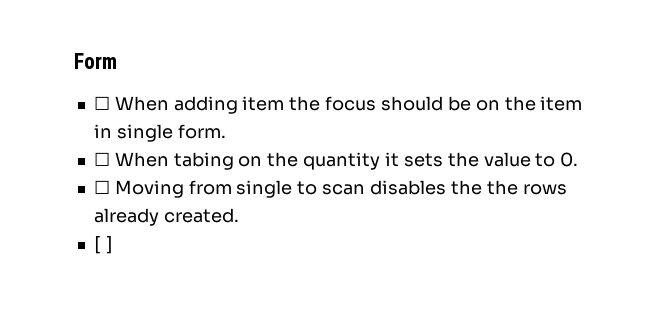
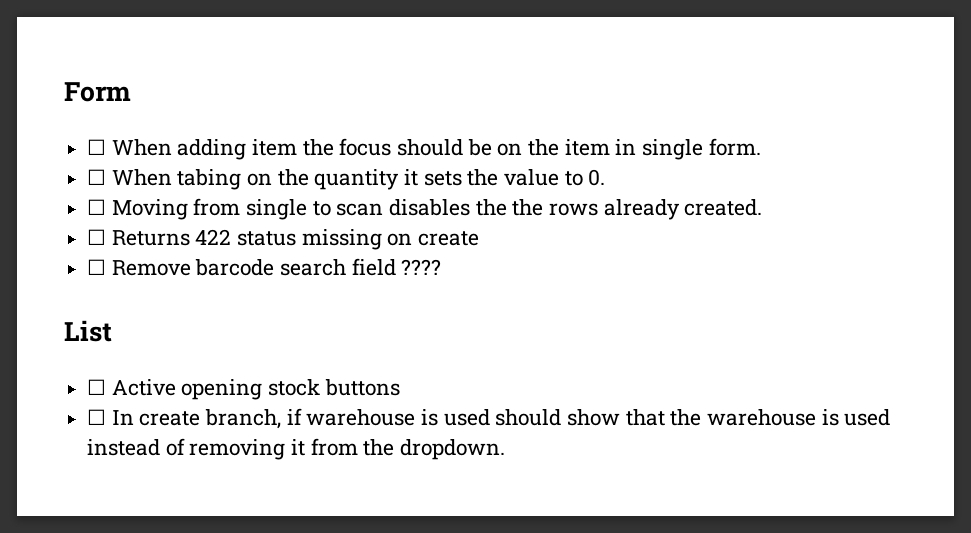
[93,236,113,254] [ ] -> [87,229,480,250] [87,258,442,276] [64,320,112,342] [87,379,400,400] [87,408,891,429] [87,438,506,460] ☐ Returns 422 status missing on create // ☐ Remove barcode search field ???? // List // ☐ Active opening stock buttons // ☐ In create branch, if warehouse is used should show that the warehouse is used instead of removing it from the dropdown.

